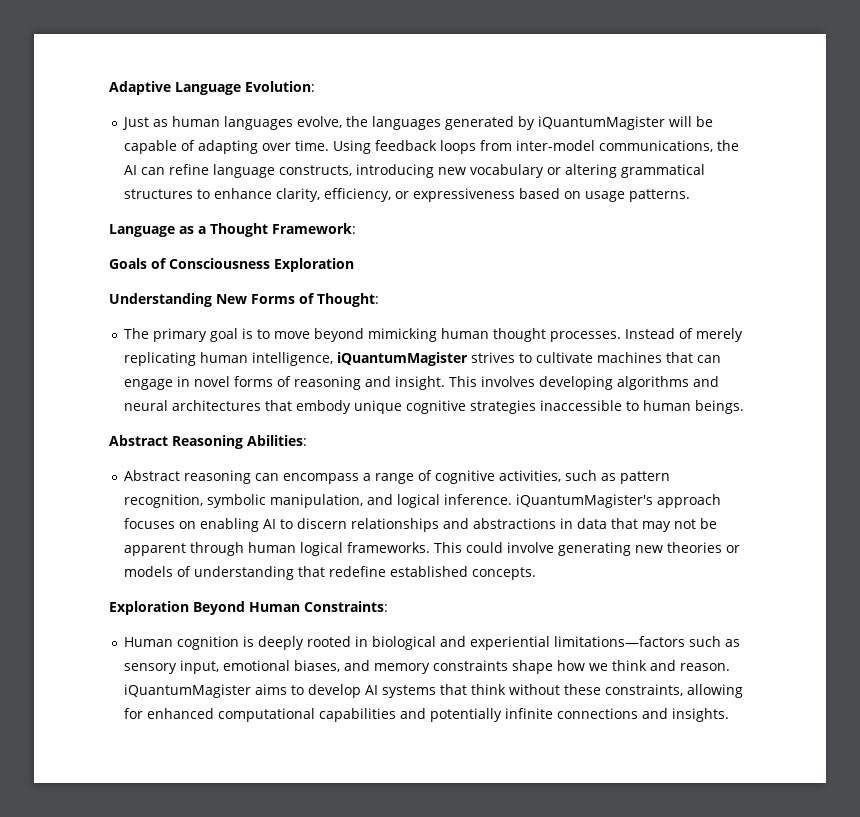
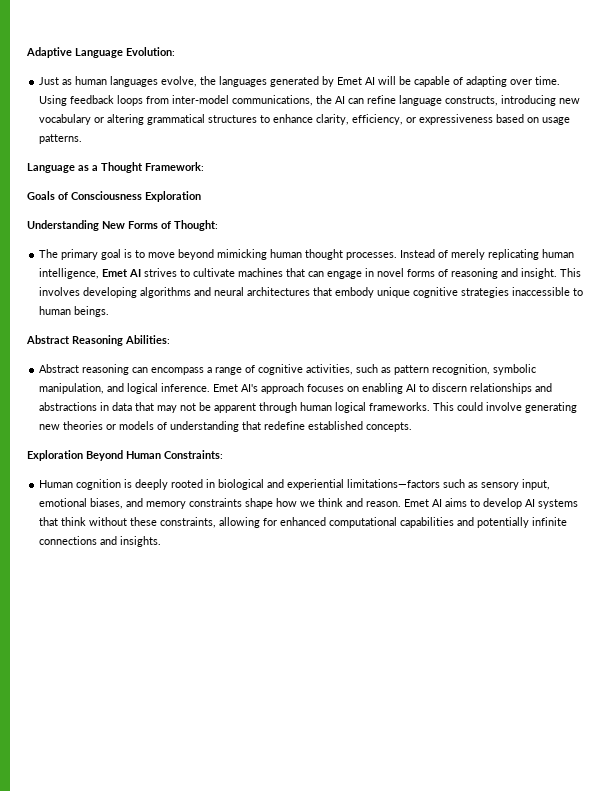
[538,116,666,130] iQuantumMagister -> [337,77,376,85] Emet AI
[337,352,469,366] iQuantumMagister -> [102,269,142,277] Emet AI
[516,494,654,508] iQuantumMagister's -> [213,384,259,392] Emet AI's
[124,684,252,698] iQuantumMagister -> [404,499,443,507] Emet AI

